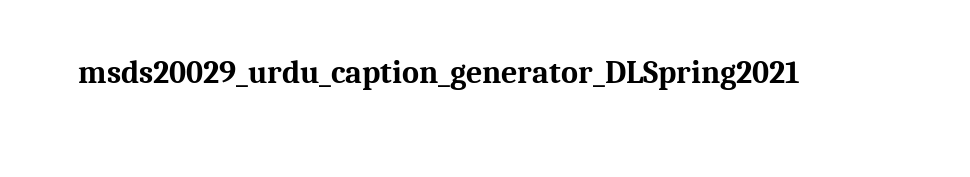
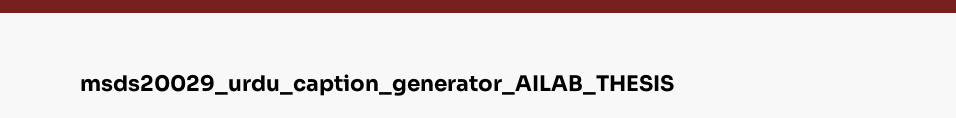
[78,60,800,90] msds20029_urdu_caption_generator_DLSpring2021 -> [80,74,674,96] msds20029_urdu_caption_generator_AILAB_THESIS

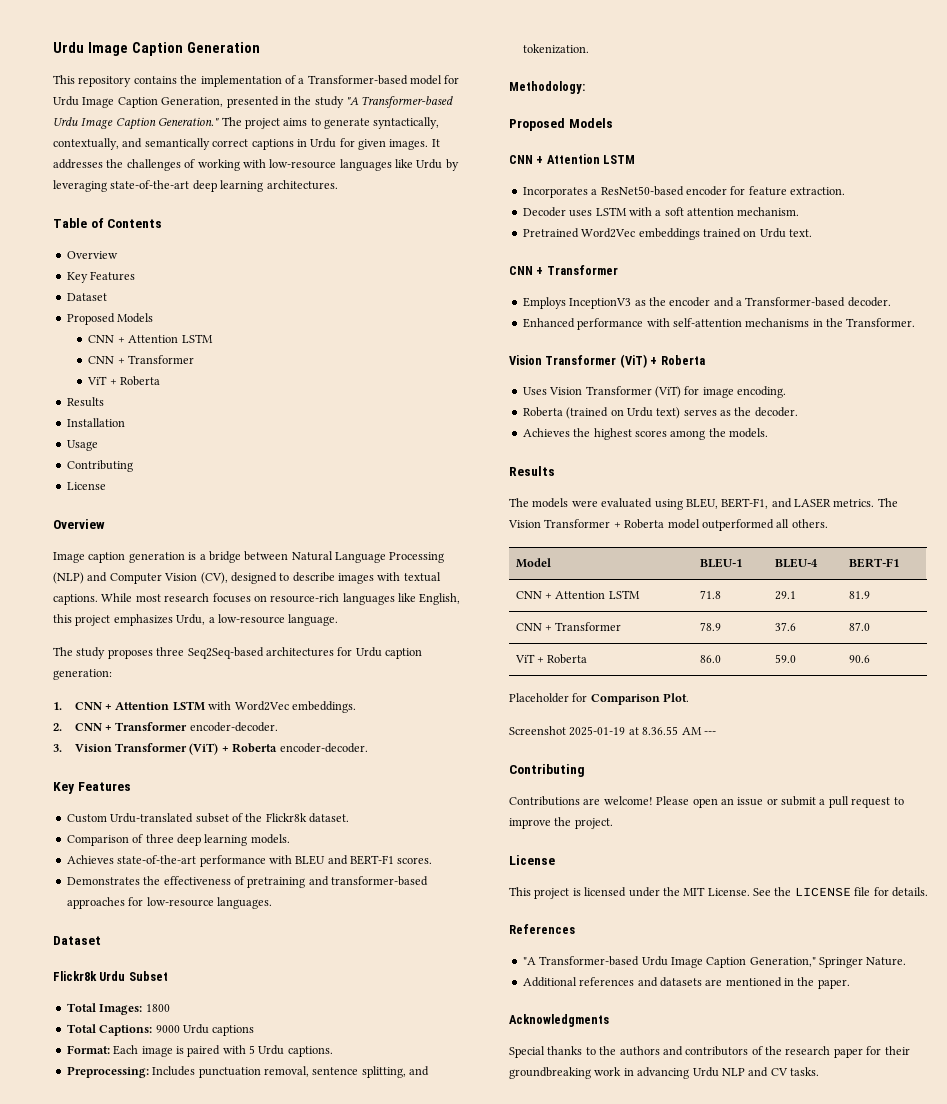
[80,74,674,96] msds20029_urdu_caption_generator_AILAB_THESIS -> [53,42,260,56] [53,75,460,87] [53,96,454,108] [53,117,440,130] [53,138,440,150] [53,159,459,171] [53,180,338,192] [53,218,163,228] [66,251,118,259] [66,271,136,283] [66,293,107,301] [66,313,154,325] [88,334,213,343] [88,355,195,364] [87,376,161,386] [66,397,104,407] [66,418,125,427] [66,440,98,451] [66,460,133,472] [66,482,106,490] [53,519,105,529] [53,551,445,563] [53,572,441,584] [53,593,461,605] [53,614,339,626] [53,647,422,659] [53,669,112,680] [53,701,356,713] [53,722,278,732] [53,743,368,755] [53,782,131,794] [66,813,349,823] [66,834,290,846] [66,855,433,867] [66,876,428,888] [66,897,272,909] [53,936,101,945] [53,971,168,981] [66,1003,170,1015] [66,1024,255,1036] [66,1045,333,1057] [66,1066,429,1078] [522,44,589,54] [509,81,585,94] [509,118,613,131] [509,154,636,164] [522,186,845,198] [522,207,800,217] [522,228,812,240] [509,265,618,275] [522,297,891,309] [522,318,916,330] [509,354,705,368] [522,386,786,398] [522,407,798,419] [522,428,768,440] [509,466,555,476] [509,498,898,510] [508,519,828,531] [515,558,551,568] [699,558,742,568] [774,558,818,568] [848,558,899,568] [515,590,640,599] [699,590,721,599] [774,591,796,600] [848,591,870,599] [515,622,622,631] [699,622,721,631] [774,622,796,631] [848,622,870,631] [514,654,588,664] [699,655,721,663] [774,654,796,663] [848,655,870,663] [509,693,690,705] [509,726,716,736] [509,764,585,777] [509,796,904,808] [509,817,613,829] [509,855,555,865] [509,887,928,899] [509,924,575,934] [522,956,907,968] [522,977,850,989] [509,1014,609,1027] [509,1046,910,1058] [509,1067,819,1079] Urdu Image Caption Generation // This repository contains the implementation of a Transformer-based model for Urdu Image Caption Generation, presented in the study "A Transformer-based Urdu Image Caption Generation." The project aims to generate syntactically, contextually, and semantically correct captions in Urdu for given images. It addresses the challenges of working with low-resource languages like Urdu by leveraging state-of-the-art deep learning architectures. // Table of Contents // Overview // Key Features // Dataset // Proposed Models // CNN + Attention LSTM // CNN + Transformer // ViT + Roberta // Results // Installation // Usage // Contributing // License // Overview // Image caption generation is a bridge between Natural Language Processing (NLP) and Computer Vision (CV), designed to describe images with textual captions. While most research focuses on resource-rich languages like English, this project emphasizes Urdu, a low-resource language. // The study proposes three Seq2Seq-based architectures for Urdu caption generation: // 1. CNN + Attention LSTM with Word2Vec embeddings. // 2. CNN + Transformer encoder-decoder. // 3. Vision Transformer (ViT) + Roberta encoder-decoder. // Key Features // Custom Urdu-translated subset of the Flickr8k dataset. // Comparison of three deep learning models. // Achieves state-of-the-art performance with BLEU and BERT-F1 scores. // Demonstrates the effectiveness of pretraining and transformer-based approaches for low-resource languages. // Dataset // Flickr8k Urdu Subset // Total Images: 1800 // Total Captions: 9000 Urdu captions // Format: Each image is paired with 5 Urdu captions. // Preprocessing: Includes punctuation removal, sentence splitting, and tokenization. // Methodology: // Proposed Models // CNN + Attention LSTM // Incorporates a ResNet50-based encoder for feature extraction. // Decoder uses LSTM with a soft attention mechanism. // Pretrained Word2Vec embeddings trained on Urdu text. // CNN + Transformer // Employs InceptionV3 as the encoder and a Transformer-based decoder. // Enhanced performance with self-attention mechanisms in the Transformer. // Vision Transformer (ViT) + Roberta // Uses Vision Transformer (ViT) for image encoding. // Roberta (trained on Urdu text) serves as the decoder. // Achieves the highest scores among the models. // Results // The models were evaluated using BLEU, BERT-F1, and LASER metrics. The Vision Transformer + Roberta model outperformed all others. // Model | BLEU-1 | BLEU-4 | BERT-F1 // CNN + Attention LSTM | 71.8 | 29.1 | 81.9 // CNN + Transformer | 78.9 | 37.6 | 87.0 // ViT + Roberta | 86.0 | 59.0 | 90.6 // Placeholder for Comparison Plot. // Screenshot 2025-01-19 at 8.36.55 AM --- // Contributing // Contributions are welcome! Please open an issue or submit a pull request to improve the project. // License // This project is licensed under the MIT License. See the LICENSE file for details. // References // "A Transformer-based Urdu Image Caption Generation," Springer Nature. // Additional references and datasets are mentioned in the paper. // Acknowledgments // Special thanks to the authors and contributors of the research paper for their groundbreaking work in advancing Urdu NLP and CV tasks.

